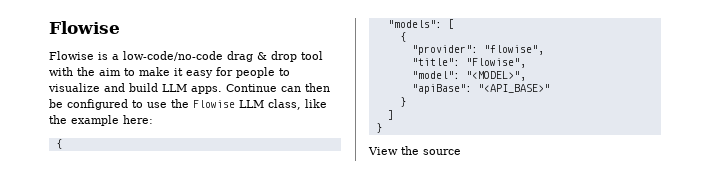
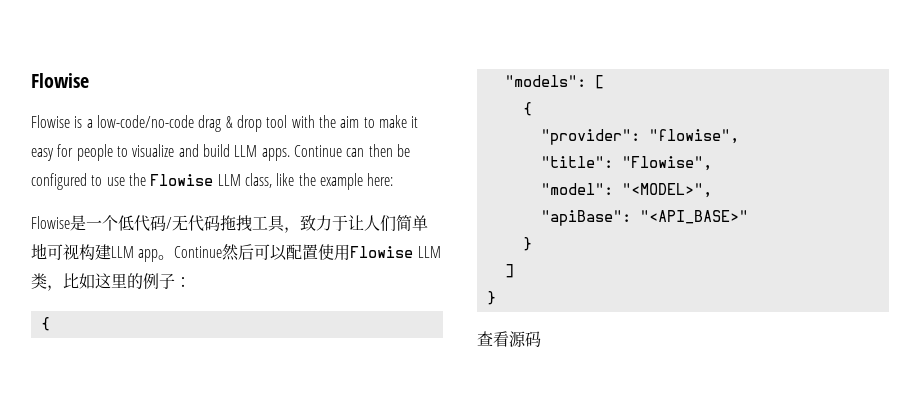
(153, 119) none -> [31,215,428,233] [31,243,441,262] [31,273,191,291] // Flowise是一个低代码/无代码拖拽工具，致力于让人们简单地可视构建LLM app。Continue然后可以配置使用Flowise LLM类，比如这里的例子：
[368,146,461,155] View the source -> [477,331,541,347] 查看源码

